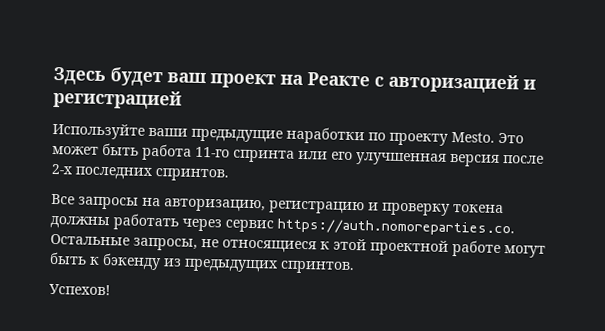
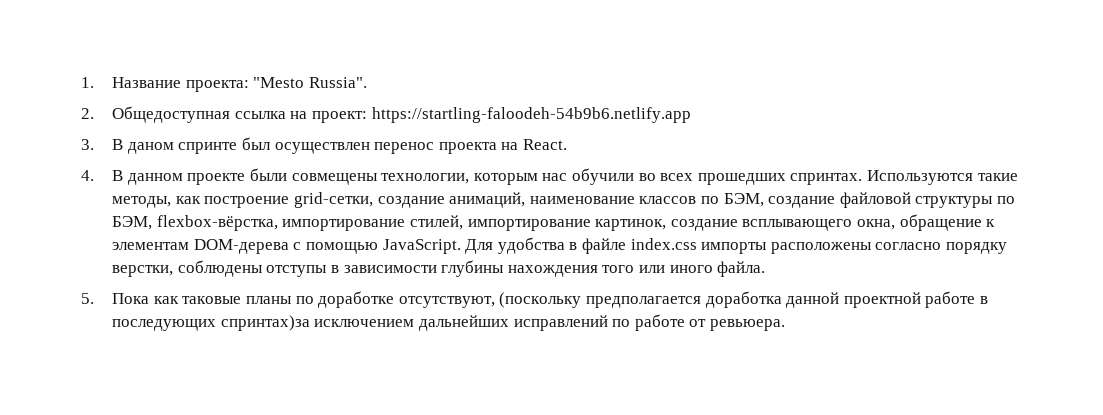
[53,66,536,94] [53,88,182,110] [52,122,524,146] [52,142,544,167] [51,163,229,182] [51,193,504,216] [50,213,515,237] [50,233,546,258] [49,251,355,275] [49,283,111,296] Здесь будет ваш проект на Реакте с авторизацией и регистрацией // Используйте ваши предыдущие наработки по проекту Mesto. Это может быть работа 11-го спринта или его улучшенная версия после 2-х последних спринтов. // Все запросы на авторизацию, регистрацию и проверку токена должны работать через сервис https://auth.nomoreparties.co. Остальные запросы, не относящиеся к этой проектной работе могут быть к бэкенду из предыдущих спринтов. // Успехов! -> [81,77,368,92] [81,106,691,123] [81,137,567,154] [81,168,1018,185] [112,192,1015,208] [112,214,996,231] [112,237,1007,254] [112,260,766,277] [81,291,988,308] [112,314,785,331] 1. Название проекта: "Mesto Russia". // 2. Общедоступная ссылка на проект: https://startling-faloodeh-54b9b6.netlify.app // 3. В даном спринте был осуществлен перенос проекта на React. // 4. В данном проекте были совмещены технологии, которым нас обучили во всех прошедших спринтах. Используются такие методы, как построение grid-сетки, создание анимаций, наименование классов по БЭМ, создание файловой структуры по БЭМ, flexbox-вёрстка, импортирование стилей, импортирование картинок, создание всплывающего окна, обращение к элементам DOM-дерева с помощью JavaScript. Для удобства в файле index.css импорты расположены согласно порядку верстки, соблюдены отступы в зависимости глубины нахождения того или иного файла. // 5. Пока как таковые планы по доработке отсутствуют, (поскольку предполагается доработка данной проектной работе в последующих спринтах)за исключением дальнейших исправлений по работе от ревьюера.

